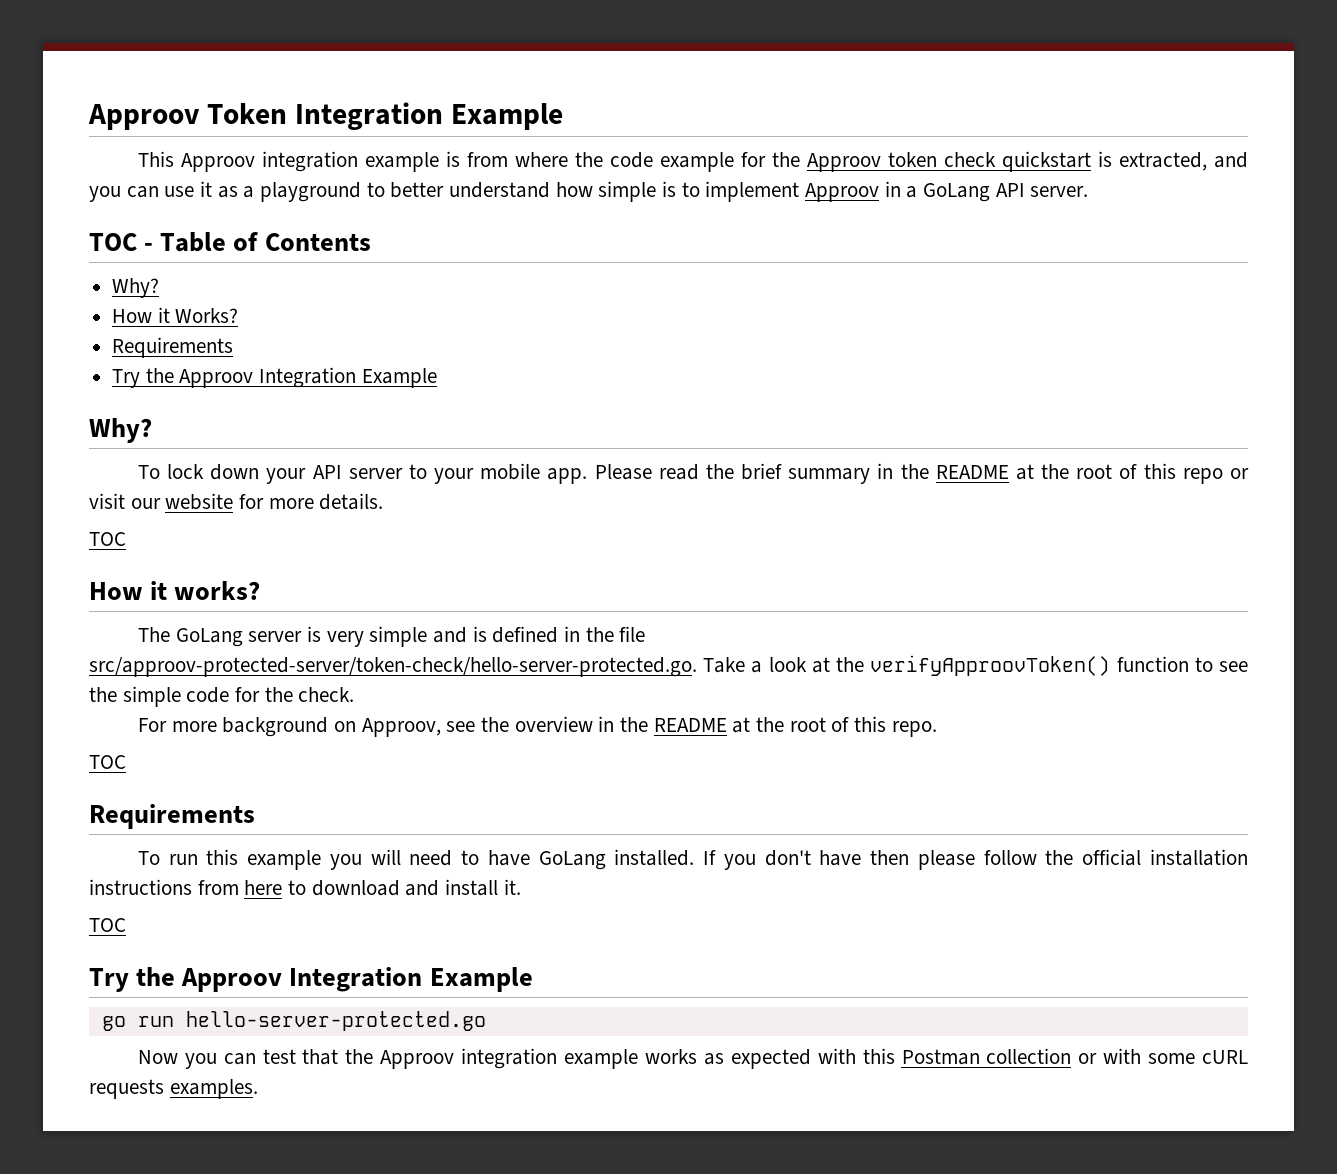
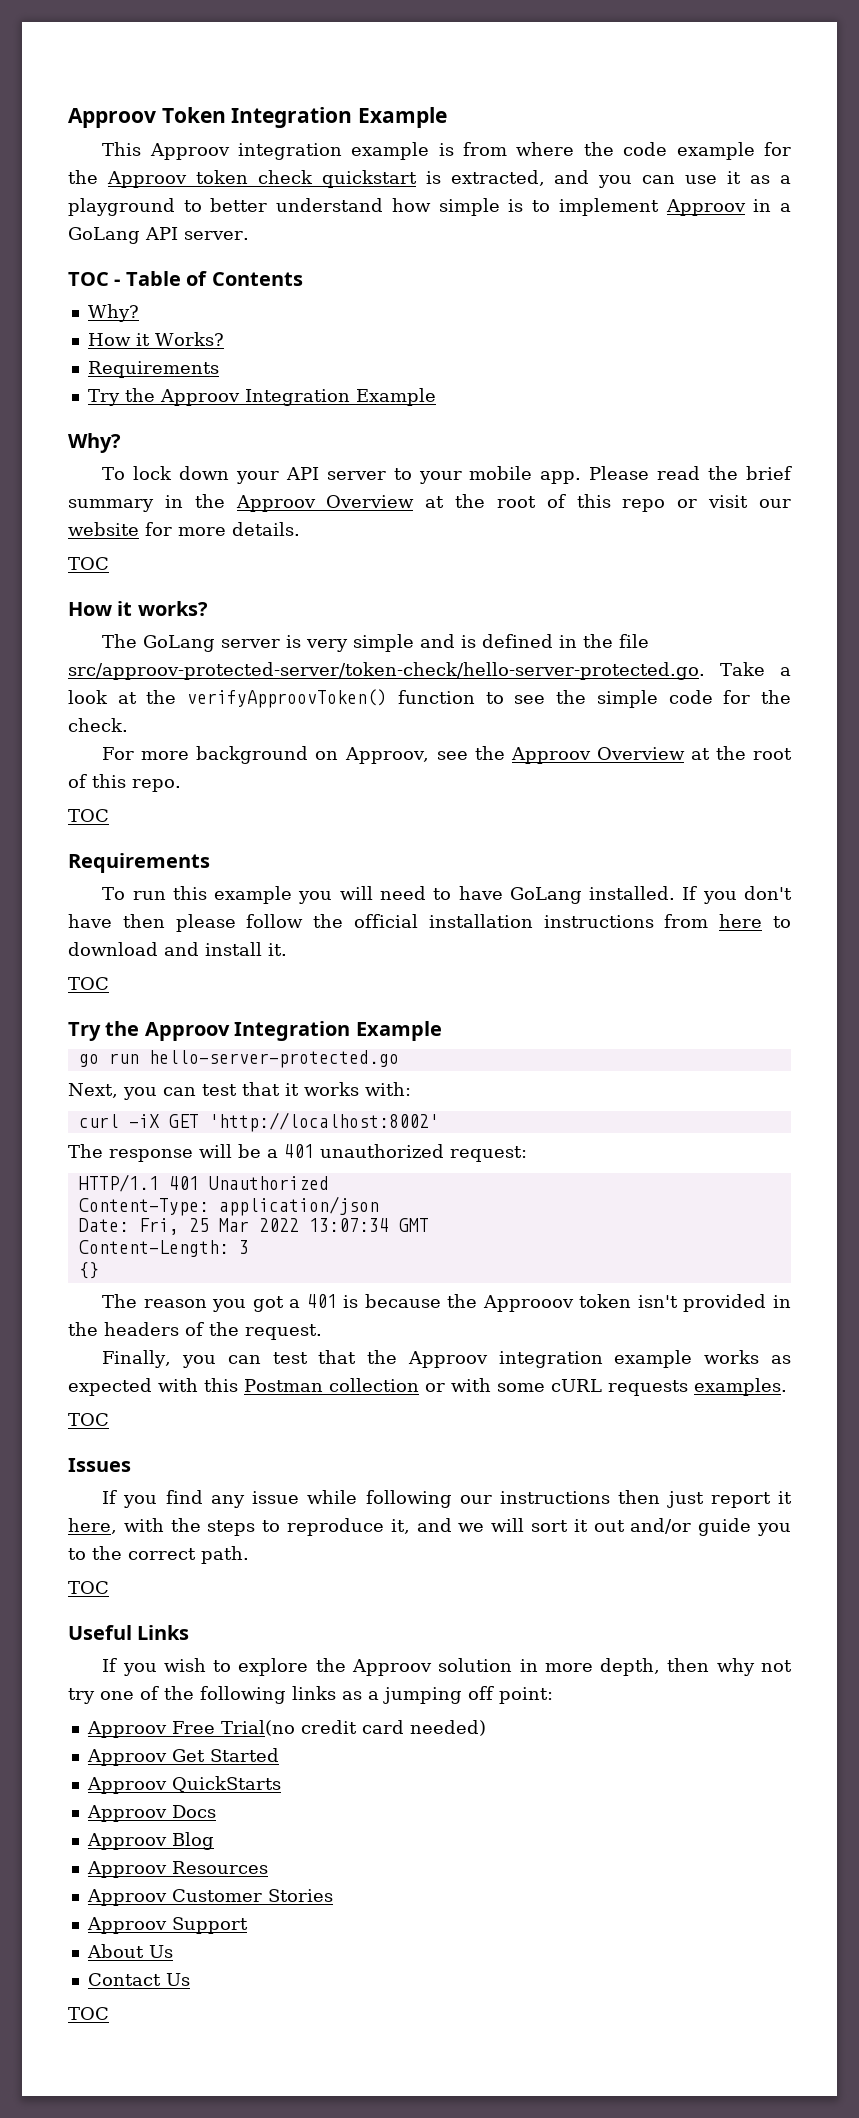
[935,465,1009,479] README -> [235,495,415,512] Approov Overview
[514,716,727,732] overview in the README -> [510,747,685,764] Approov Overview
[137,1050,178,1064] Now -> [68,1082,411,1100] [78,1112,439,1132] [68,1144,527,1162] [78,1174,329,1192] [78,1196,379,1216] [78,1218,429,1235] [78,1240,249,1257] [78,1262,99,1279] [102,1294,792,1312] [68,1322,322,1340] [102,1350,172,1368] Next, you can test that it works with: // curl -iX GET 'http://localhost:8002' // The response will be a 401 unauthorized request: // HTTP/1.1 401 Unauthorized // Content-Type: application/json // Date: Fri, 25 Mar 2022 13:07:34 GMT // Content-Length: 3 // {} // The reason you got a 401 is because the Approoov token isn't provided in the headers of the request. // Finally,
(258, 1089) none -> [68,1413,109,1426] [68,1458,131,1472] [102,1490,792,1508] [68,1518,791,1536] [68,1546,249,1564] [68,1581,109,1594] [68,1625,190,1640] [102,1658,792,1676] [68,1686,553,1704] [86,1720,486,1738] [86,1748,279,1766] [86,1776,281,1794] [86,1805,216,1822] [86,1832,214,1850] [86,1861,268,1878] [86,1889,333,1906] [86,1917,248,1934] [86,1944,173,1958] [87,1973,190,1986] [68,2007,109,2020] // TOC // Issues // If you find any issue while following our instructions then just report it here, with the steps to reproduce it, and we will sort it out and/or guide you to the correct path. // TOC // Useful Links // If you wish to explore the Approov solution in more depth, then why not try one of the following links as a jumping off point: // Approov Free Trial(no credit card needed) // Approov Get Started // Approov QuickStarts // Approov Docs // Approov Blog // Approov Resources // Approov Customer Stories // Approov Support // About Us // Contact Us // TOC

